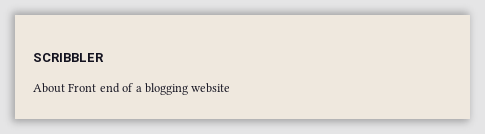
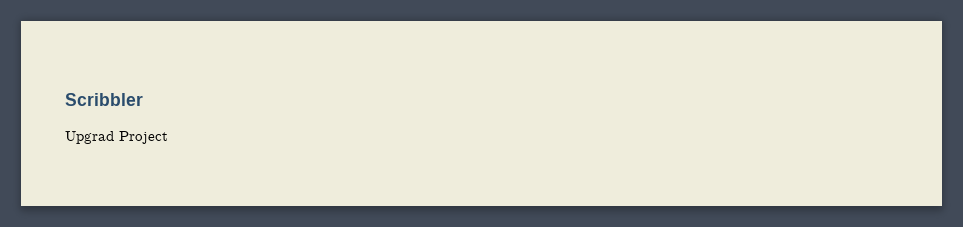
[33,53,104,62] [33,83,231,95] SCRIBBLER // About Front end of a blogging website -> [65,93,143,106] [65,131,168,144] Scribbler // Upgrad Project

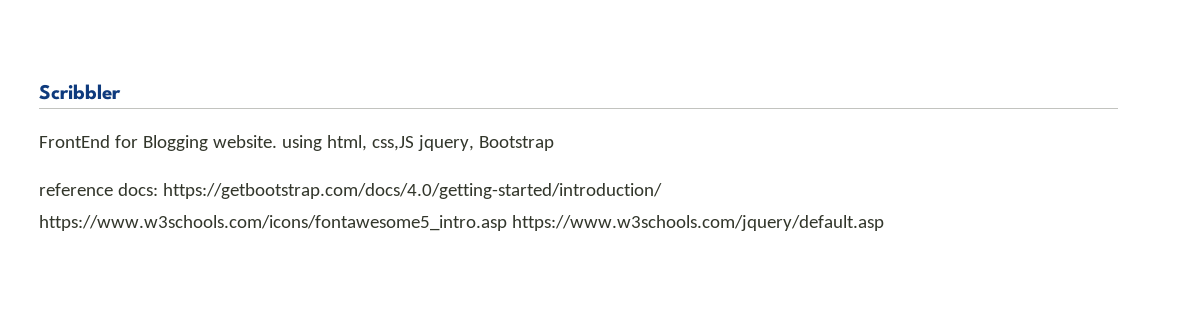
[65,131,168,144] Upgrad Project -> [39,135,554,151] [39,183,662,199] [39,215,884,231] FrontEnd for Blogging website. using html, css,JS jquery, Bootstrap // reference docs: https://getbootstrap.com/docs/4.0/getting-started/introduction/ https://www.w3schools.com/icons/fontawesome5_intro.asp https://www.w3schools.com/jquery/default.asp

